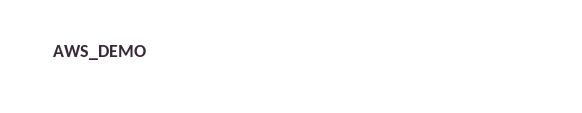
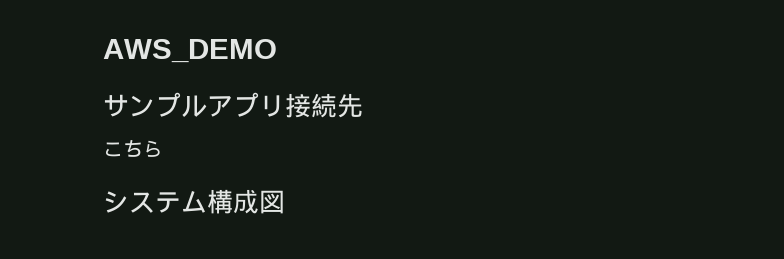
(146, 52) none -> [103,92,363,118] [103,139,163,157] [103,189,285,214] // サンプルアプリ接続先 // こちら // システム構成図

